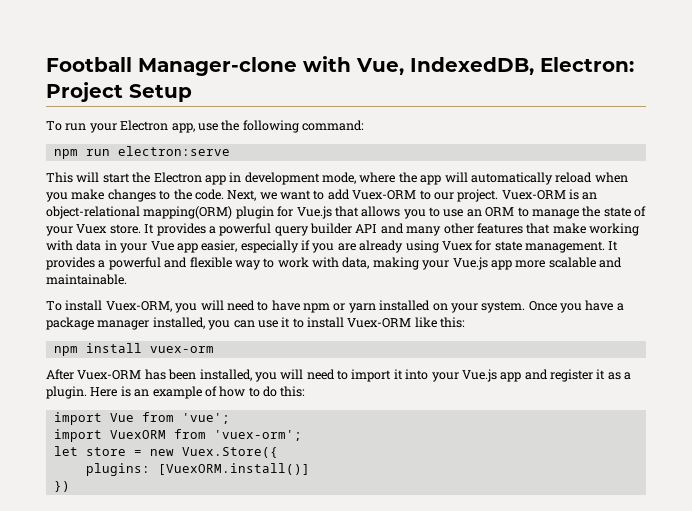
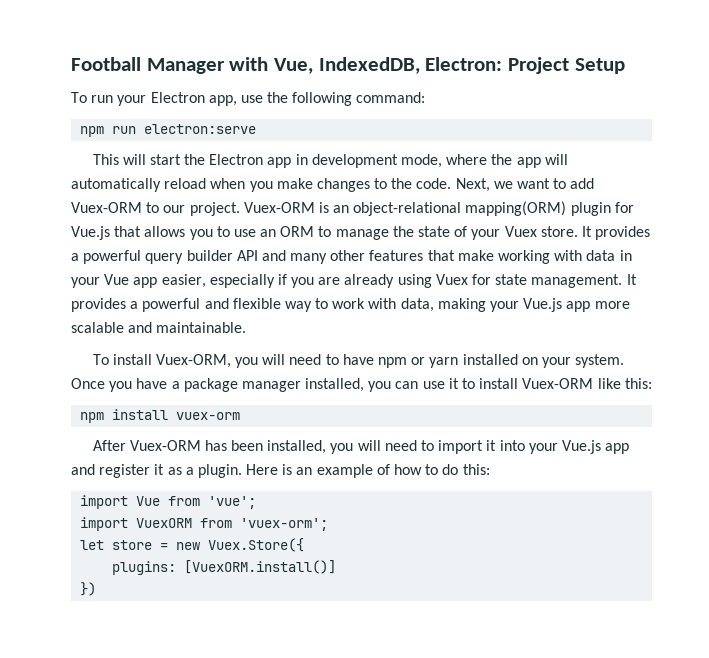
[138,57,297,76] Manager-clone -> [146,58,225,74] Manager

